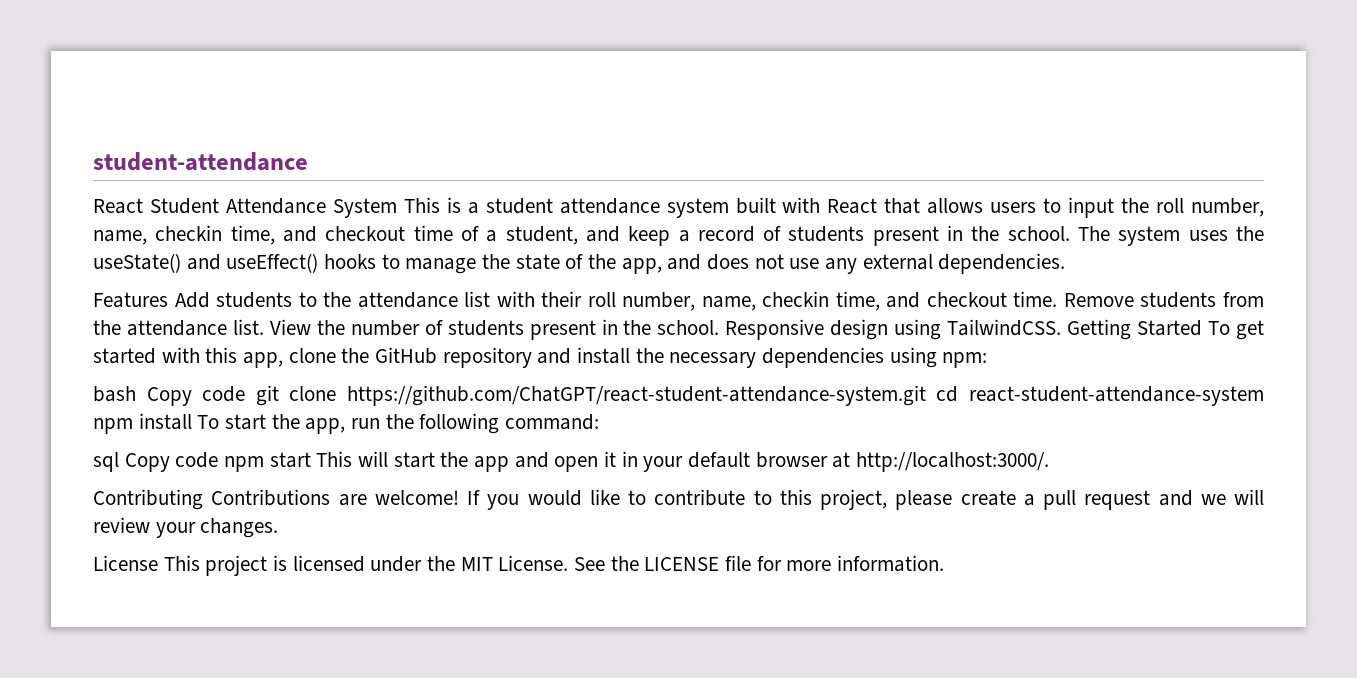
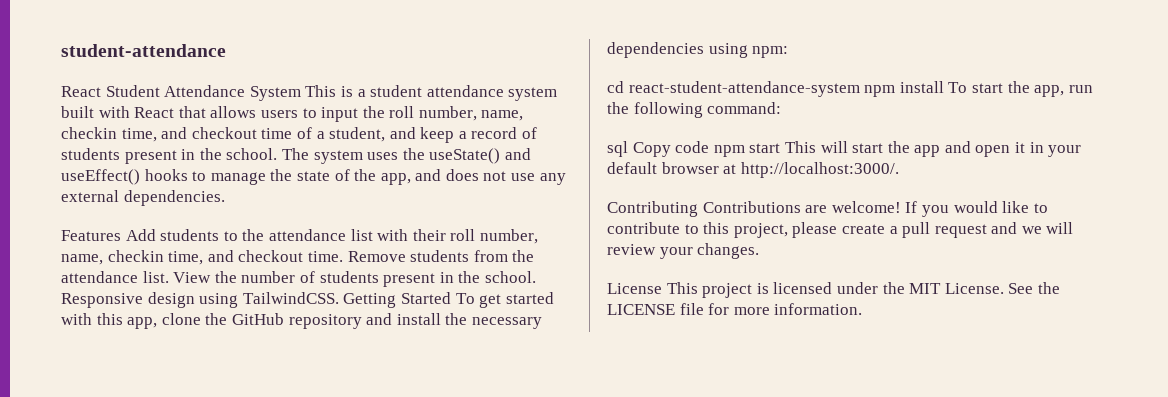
[93,385,926,406] bash Copy code git clone https://github.com/ChatGPT/react-student-attendance-system.git -> (789, 52) none

